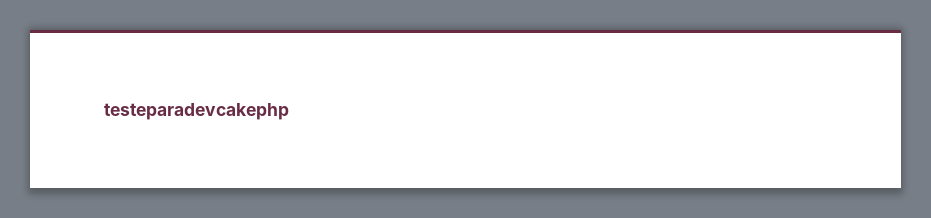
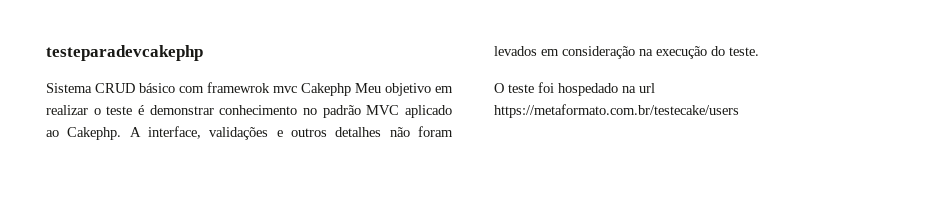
(289, 111) none -> [46,82,453,96] [46,105,453,118] [46,126,453,140] [494,46,759,59] [494,82,655,96] [494,104,739,118] // Sistema CRUD básico com framewrok mvc Cakephp Meu objetivo em realizar o teste é demonstrar conhecimento no padrão MVC aplicado ao Cakephp. A interface, validações e outros detalhes não foram levados em consideração na execução do teste. // O teste foi hospedado na url https://metaformato.com.br/testecake/users

